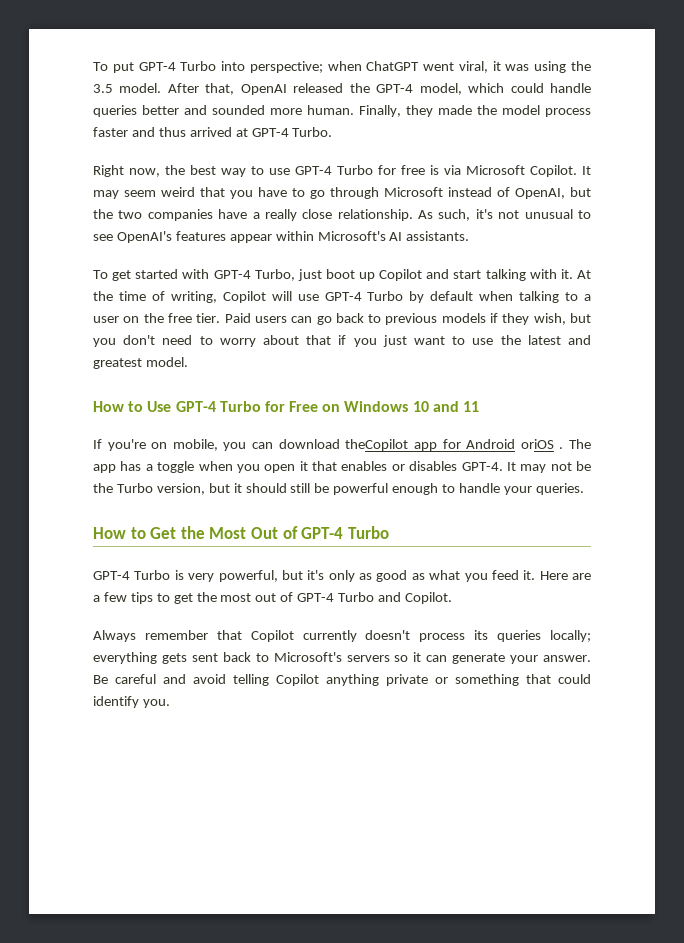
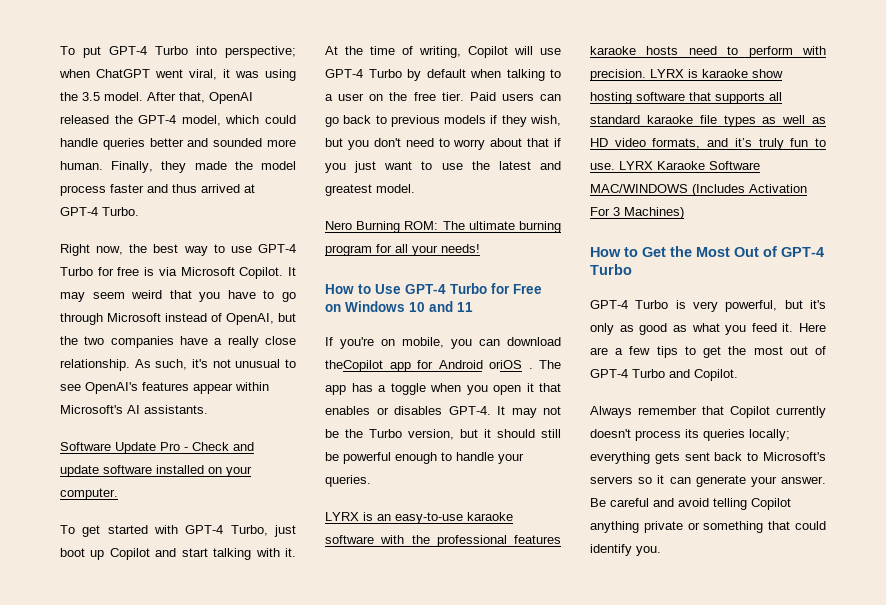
(470, 236) none -> [60,442,254,454] [60,465,252,477] [60,488,118,500] // Software Update Pro - Check and update software installed on your computer.
(188, 362) none -> [325,221,561,233] [325,244,480,256] // Nero Burning ROM: The ultimate burning program for all your needs!
(584, 489) none -> [325,512,513,524] [325,535,561,547] [590,46,826,58] [590,69,783,81] [590,92,782,104] [590,115,826,127] [590,138,826,150] [590,161,760,170] [590,184,807,196] [590,207,684,219] // LYRX is an easy-to-use karaoke software with the professional features karaoke hosts need to perform with precision. LYRX is karaoke show hosting software that supports all standard karaoke file types as well as HD video formats, and it’s truly fun to use. LYRX Karaoke Software MAC/WINDOWS (Includes Activation For 3 Machines)

